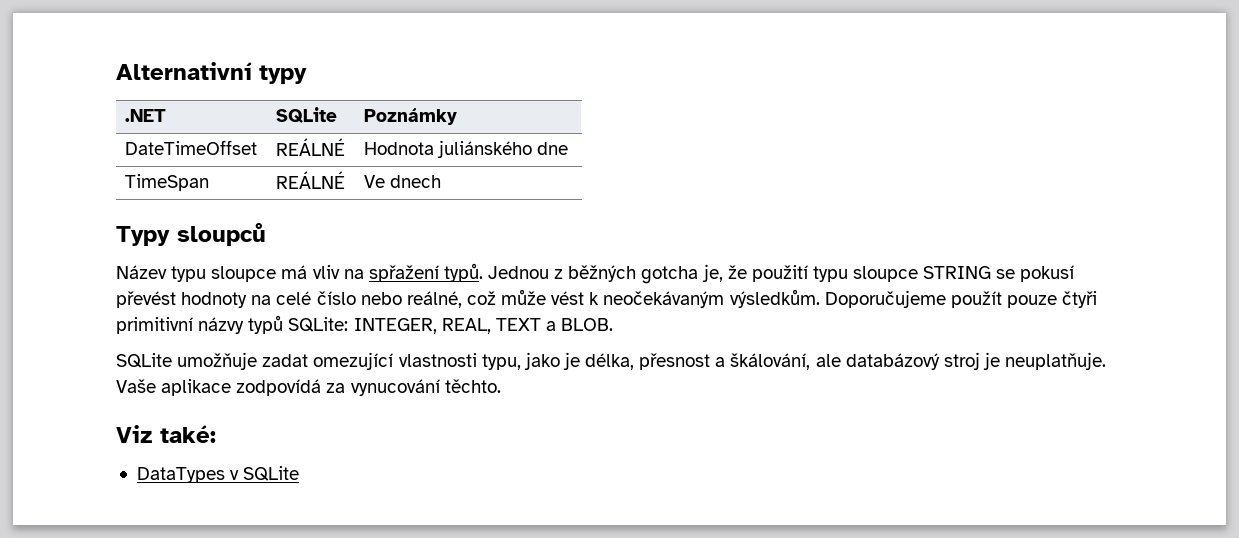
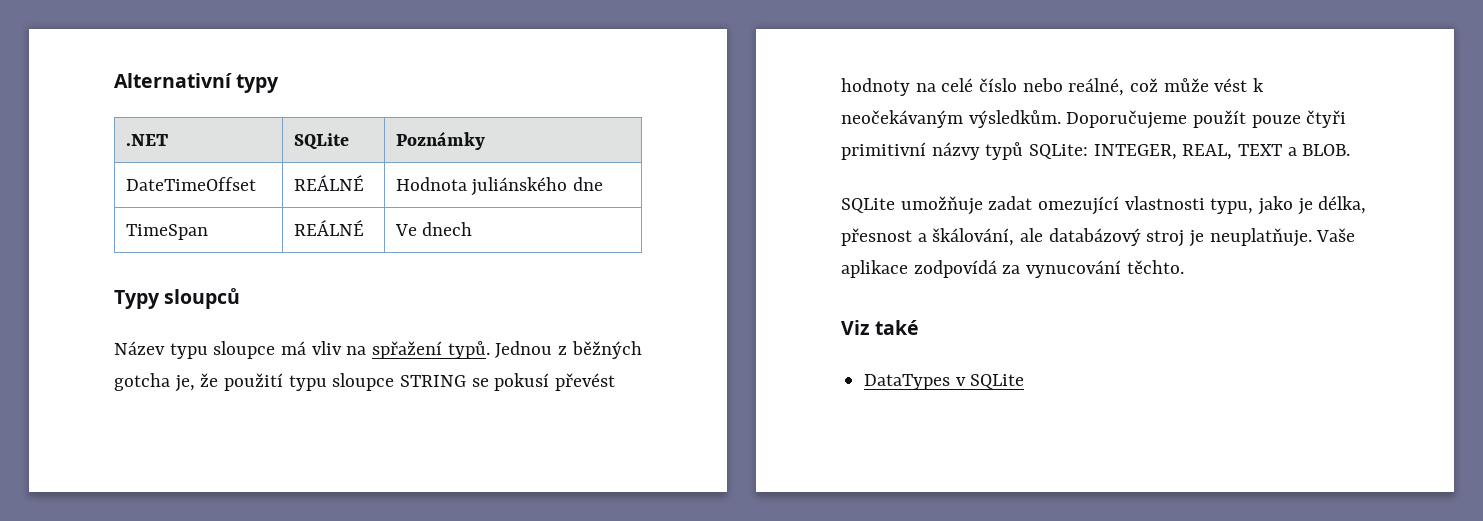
[160,425,216,443] také: -> [875,320,920,335] také

